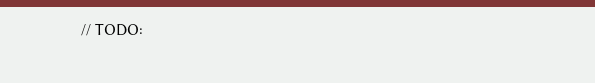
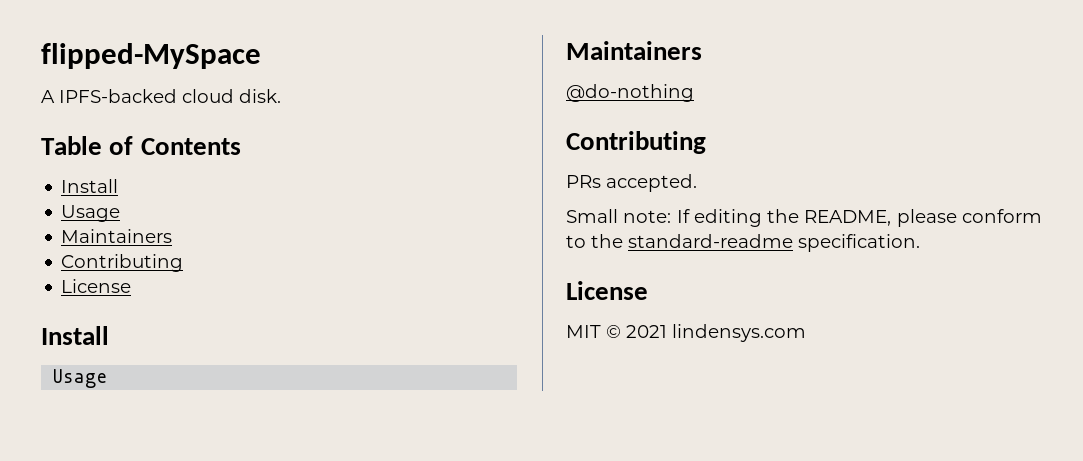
[81,23,144,36] // TODO: -> [41,43,261,69] [41,89,281,103] [41,136,241,155] [61,179,119,193] [61,205,121,222] [61,229,173,243] [61,254,184,272] [61,279,132,293] [41,326,109,345] [52,369,108,388] [566,41,702,60] [566,84,694,102] [566,131,706,154] [566,174,697,192] [566,209,1042,227] [566,234,920,252] [566,281,648,300] [566,324,806,342] flipped-MySpace // A IPFS-backed cloud disk. // Table of Contents // Install // Usage // Maintainers // Contributing // License // Install // Usage // Maintainers // @do-nothing // Contributing // PRs accepted. // Small note: If editing the README, please conform to the standard-readme specification. // License // MIT © 2021 lindensys.com

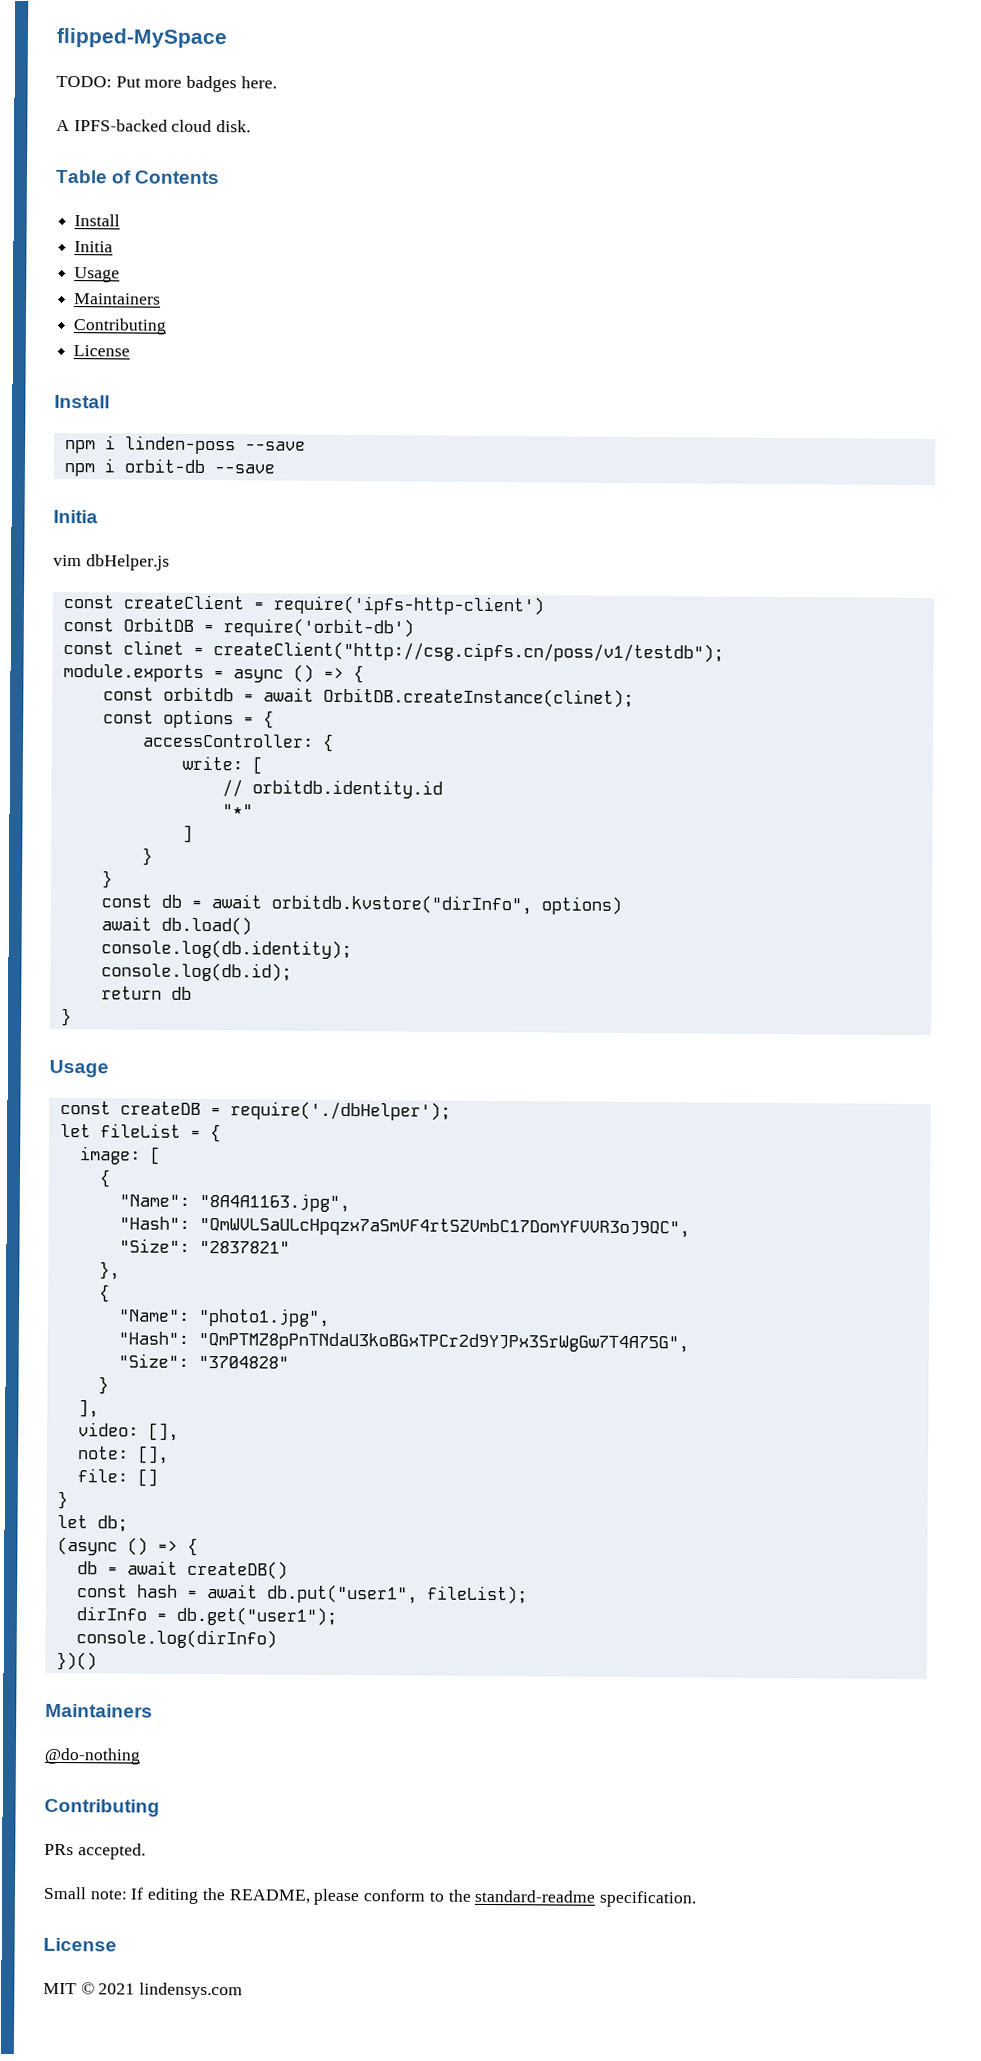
(261, 56) none -> [56,75,277,93] // TODO: Put more badges here.
(119, 186) none -> [74,241,114,253] // Initia
[52,369,108,388] Usage -> [64,435,306,455] [63,458,275,477] [53,509,98,524] [53,554,170,571] [62,594,545,616] [62,617,414,638] [62,640,724,663] [62,664,364,684] [102,686,634,708] [102,709,274,729] [141,733,334,752] [181,755,263,775] [221,779,443,799] [221,804,253,817] [181,824,193,843] [141,847,153,866] [100,870,113,889] [100,894,622,915] [100,916,252,936] [100,939,352,960] [100,962,292,982] [100,986,192,1000] [60,1007,72,1027] [49,1059,109,1078] [59,1100,451,1121] [59,1123,221,1143] [79,1146,161,1165] [98,1169,111,1188] [118,1192,350,1213] [118,1216,690,1238] [118,1238,290,1254] [98,1261,120,1280] [98,1284,110,1303] [117,1307,330,1327] [117,1331,689,1353] [117,1353,289,1369] [97,1376,109,1395] [77,1399,99,1418] [77,1422,179,1441] [76,1445,169,1464] [76,1468,158,1487] [56,1490,68,1510] [56,1514,128,1532] [56,1536,198,1556] [76,1560,288,1580] [76,1584,528,1605] [75,1606,337,1626] [75,1629,277,1649] [55,1651,97,1671] npm i linden-poss --save // npm i orbit-db --save // Initia // vim dbHelper.js // const createClient = require('ipfs-http-client') // const OrbitDB = require('orbit-db') // const clinet = createClient("http://csg.cipfs.cn/poss/v1/testdb"); // module.exports = async () => { // const orbitdb = await OrbitDB.createInstance(clinet); // const options = { // accessController: { // write: [ // // orbitdb.identity.id // "*" // ] // } // } // const db = await orbitdb.kvstore("dirInfo", options) // await db.load() // console.log(db.identity); // console.log(db.id); // return db // } // Usage // const createDB = require('./dbHelper'); // let fileList = { // image: [ // { // "Name": "8A4A1163.jpg", // "Hash": "QmWVLSaULcHpqzx7aSmVF4rtSZVmbC17DomYFVVR3oJ9QC", // "Size": "2837821" // }, // { // "Name": "photo1.jpg", // "Hash": "QmPTMZ8pPnTNdaU3koBGxTPCr2d9YJPx3SrWgGw7T4A75G", // "Size": "3704828" // } // ], // video: [], // note: [], // file: [] // } // let db; // (async () => { // db = await createDB() // const hash = await db.put("user1", fileList); // dirInfo = db.get("user1"); // console.log(dirInfo) // })()

